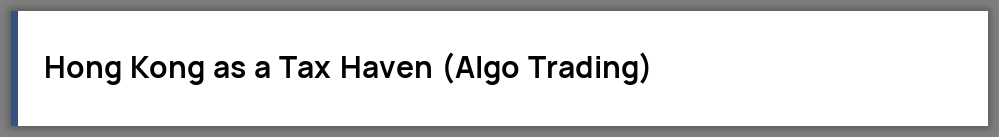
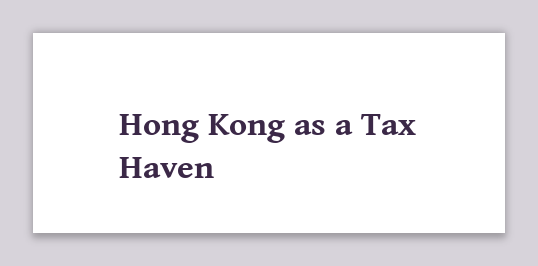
[440,52,653,85] (Algo Trading) -> (214, 167) none

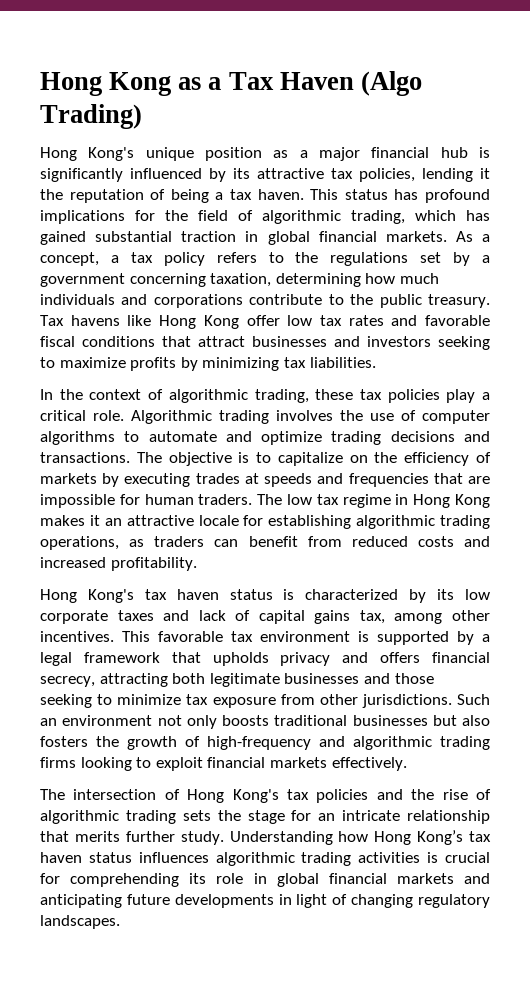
(214, 167) none -> [360,71,422,96] [40,104,142,129] [40,147,490,161] [40,168,490,182] [40,189,491,203] [40,210,490,224] [40,231,490,245] [40,252,490,266] [40,273,439,287] [40,294,491,308] [40,315,490,329] [40,336,490,350] [40,357,376,371] [40,389,490,403] [40,410,490,424] [40,431,490,445] [40,452,491,466] [40,473,491,487] [40,494,490,508] [40,515,490,529] [40,536,490,550] [40,557,197,571] [40,589,491,603] [40,610,490,624] [40,631,490,645] [40,652,490,666] [40,673,434,687] [40,694,490,708] [40,715,490,729] [40,736,490,750] [40,757,407,771] [40,789,491,803] [40,810,490,824] [40,830,491,845] [40,852,490,866] [40,873,490,887] [40,894,490,908] [40,915,120,929] (Algo Trading) // Hong Kong's unique position as a major financial hub is significantly influenced by its attractive tax policies, lending it the reputation of being a tax haven. This status has profound implications for the field of algorithmic trading, which has gained substantial traction in global financial markets. As a concept, a tax policy refers to the regulations set by a government concerning taxation, determining how much individuals and corporations contribute to the public treasury. Tax havens like Hong Kong offer low tax rates and favorable fiscal conditions that attract businesses and investors seeking to maximize profits by minimizing tax liabilities. // In the context of algorithmic trading, these tax policies play a critical role. Algorithmic trading involves the use of computer algorithms to automate and optimize trading decisions and transactions. The objective is to capitalize on the efficiency of markets by executing trades at speeds and frequencies that are impossible for human traders. The low tax regime in Hong Kong makes it an attractive locale for establishing algorithmic trading operations, as traders can benefit from reduced costs and increased profitability. // Hong Kong's tax haven status is characterized by its low corporate taxes and lack of capital gains tax, among other incentives. This favorable tax environment is supported by a legal framework that upholds privacy and offers financial secrecy, attracting both legitimate businesses and those seeking to minimize tax exposure from other jurisdictions. Such an environment not only boosts traditional businesses but also fosters the growth of high-frequency and algorithmic trading firms looking to exploit financial markets effectively. // The intersection of Hong Kong's tax policies and the rise of algorithmic trading sets the stage for an intricate relationship that merits further study. Understanding how Hong Kong’s tax haven status influences algorithmic trading activities is crucial for comprehending its role in global financial markets and anticipating future developments in light of changing regulatory landscapes.

